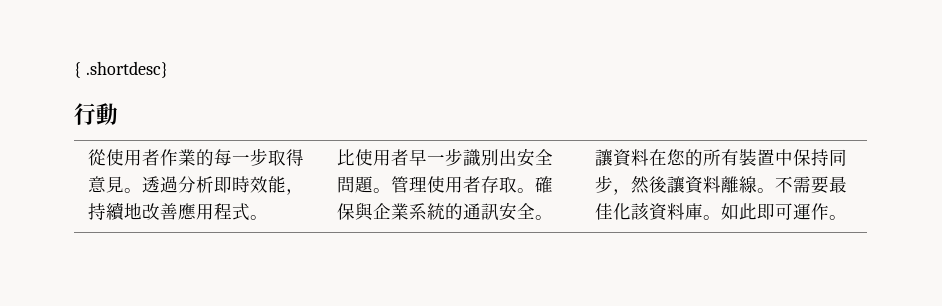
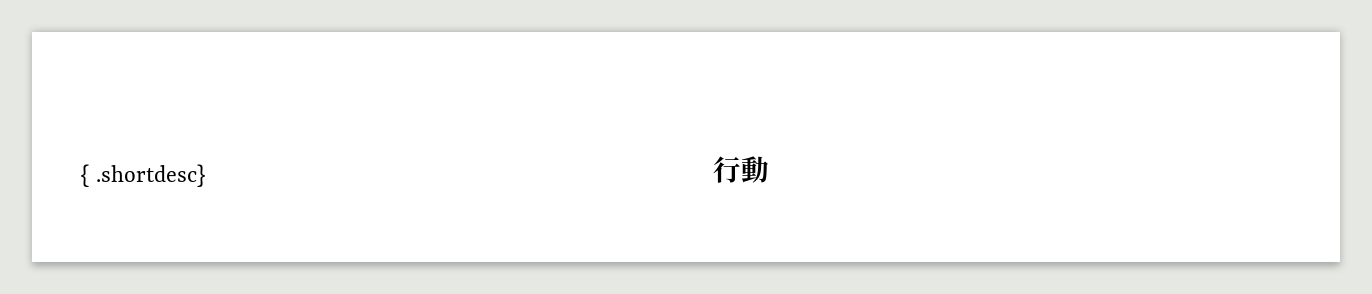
[87,148,304,166] [87,176,304,195] [87,202,268,221] [336,148,553,167] [336,176,553,193] [336,202,553,221] [594,149,847,167] [594,175,847,195] [594,203,847,221] // 從使用者作業的每一步取得意見。透過分析即時效能，持續地改善應用程式。 | 比使用者早一步識別出安全問題。管理使用者存取。確保與企業系統的通訊安全。 | 讓資料在您的所有裝置中保持同步，然後讓資料離線。不需要最佳化該資料庫。如此即可運作。 -> (769, 169) none

